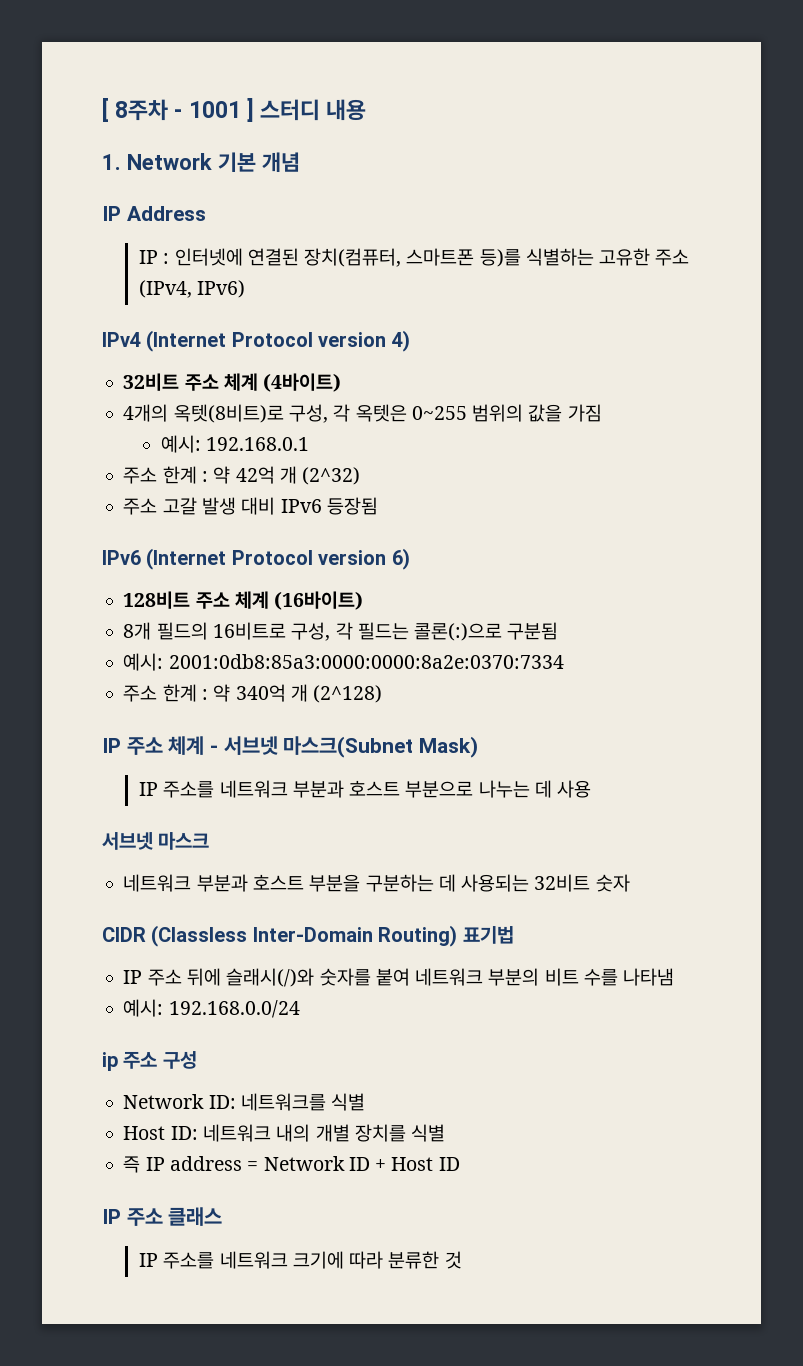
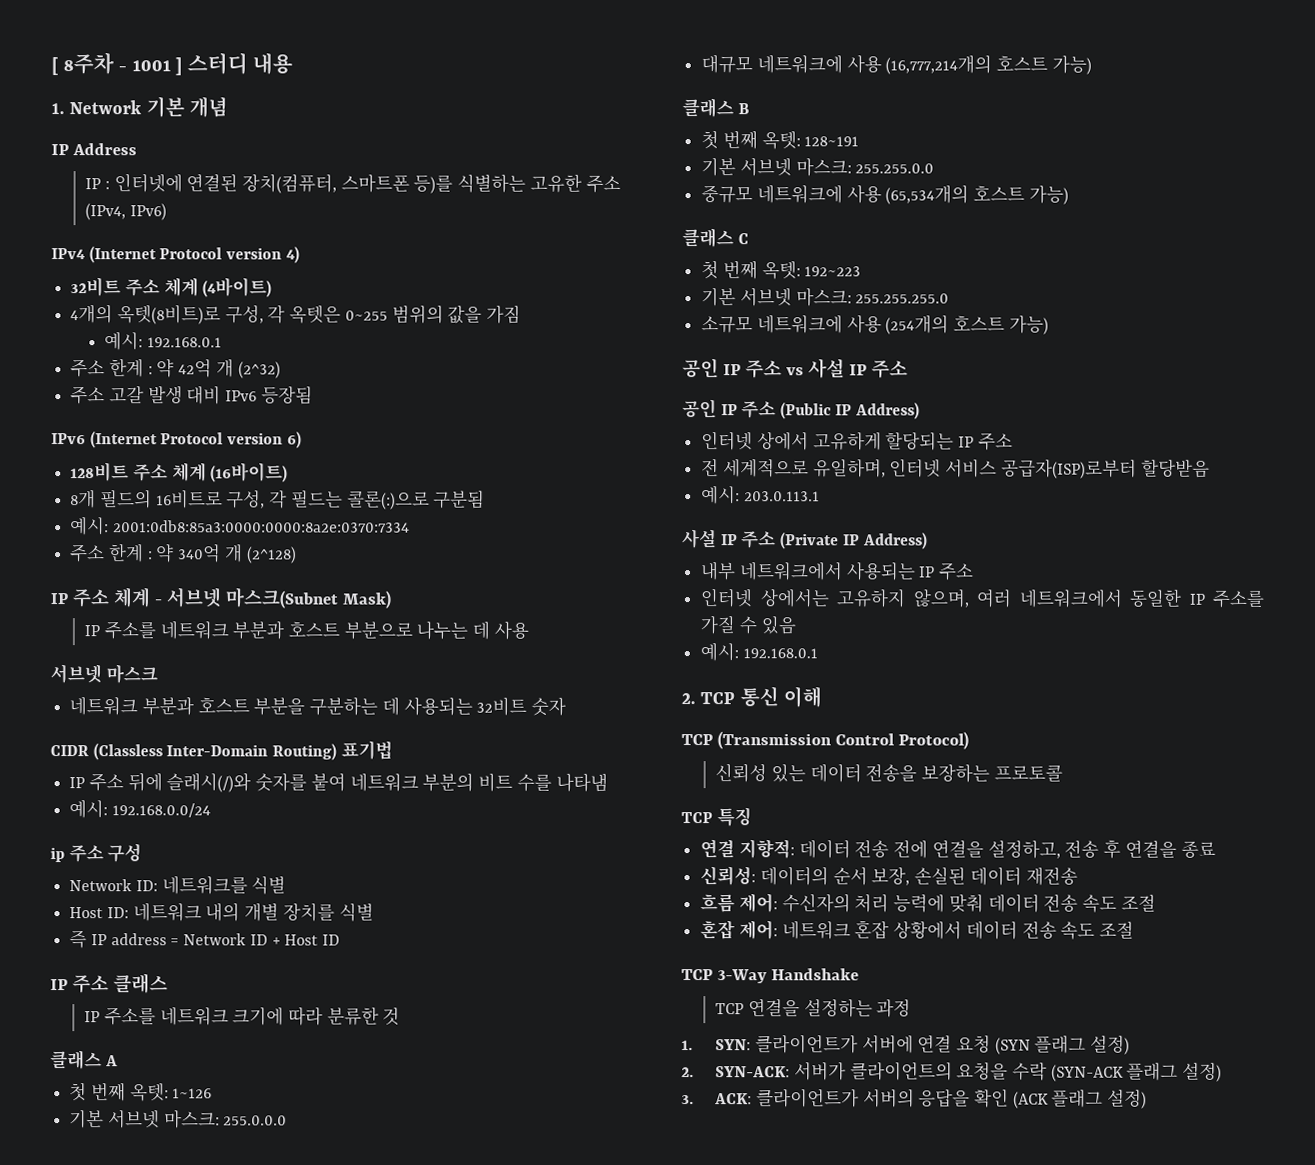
(462, 1260) none -> [50,1050,118,1070] [69,1082,213,1102] [69,1109,288,1129] [701,54,1092,75] [682,98,749,118] [701,130,860,150] [701,157,935,177] [701,184,1069,205] [682,228,749,248] [701,260,862,280] [701,287,950,307] [701,314,1049,335] [682,358,908,379] [682,399,920,420] [701,431,1013,451] [701,458,1210,479] [701,486,820,505] [682,529,928,550] [701,561,975,581] [700,588,1264,608] [700,615,796,635] [700,643,818,662] [681,686,822,708] [681,731,969,750] [715,763,1063,783] [681,807,752,827] [700,839,1216,859] [700,866,1078,886] [700,893,1156,913] [700,920,1135,940] [681,968,859,984] [715,998,912,1018] [681,1034,1131,1055] [681,1061,1223,1082] [681,1088,1148,1109] // 클래스 A // 첫 번째 옥텟: 1~126 // 기본 서브넷 마스크: 255.0.0.0 // 대규모 네트워크에 사용 (16,777,214개의 호스트 가능) // 클래스 B // 첫 번째 옥텟: 128~191 // 기본 서브넷 마스크: 255.255.0.0 // 중규모 네트워크에 사용 (65,534개의 호스트 가능) // 클래스 C // 첫 번째 옥텟: 192~223 // 기본 서브넷 마스크: 255.255.255.0 // 소규모 네트워크에 사용 (254개의 호스트 가능) // 공인 IP 주소 vs 사설 IP 주소 // 공인 IP 주소 (Public IP Address) // 인터넷 상에서 고유하게 할당되는 IP 주소 // 전 세계적으로 유일하며, 인터넷 서비스 공급자(ISP)로부터 할당받음 // 예시: 203.0.113.1 // 사설 IP 주소 (Private IP Address) // 내부 네트워크에서 사용되는 IP 주소 // 인터넷 상에서는 고유하지 않으며, 여러 네트워크에서 동일한 IP 주소를 가질 수 있음 // 예시: 192.168.0.1 // 2. TCP 통신 이해 // TCP (Transmission Control Protocol) // 신뢰성 있는 데이터 전송을 보장하는 프로토콜 // TCP 특징 // 연결 지향적: 데이터 전송 전에 연결을 설정하고, 전송 후 연결을 종료 // 신뢰성: 데이터의 순서 보장, 손실된 데이터 재전송 // 흐름 제어: 수신자의 처리 능력에 맞춰 데이터 전송 속도 조절 // 혼잡 제어: 네트워크 혼잡 상황에서 데이터 전송 속도 조절 // TCP 3-Way Handshake // TCP 연결을 설정하는 과정 // 1. SYN: 클라이언트가 서버에 연결 요청 (SYN 플래그 설정) // 2. SYN-ACK: 서버가 클라이언트의 요청을 수락 (SYN-ACK 플래그 설정) // 3. ACK: 클라이언트가 서버의 응답을 확인 (ACK 플래그 설정)

